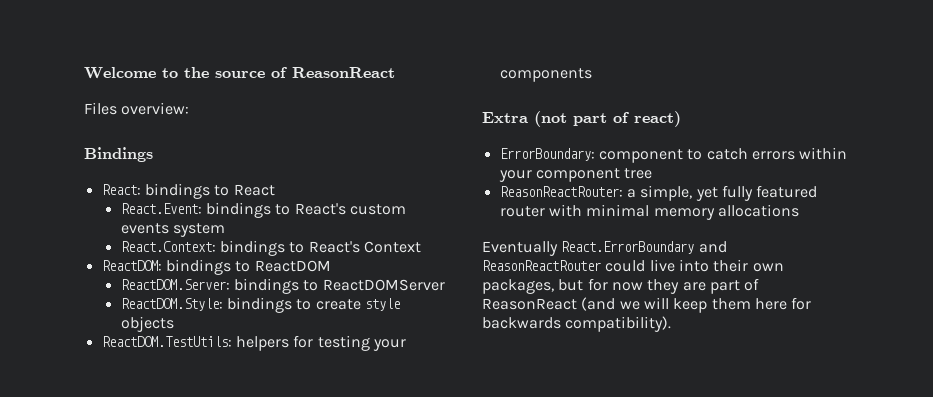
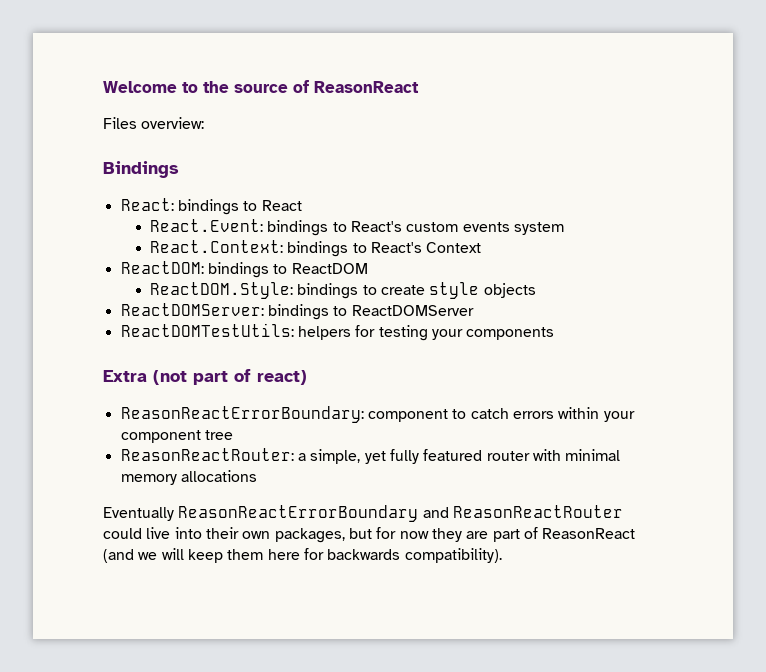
[120,278,445,294] // ReactDOM.Server: bindings to ReactDOMServer -> (368, 268) none
[101,336,232,347] ReactDOM.TestUtils: -> [120,303,474,320] [120,323,294,337] ReactDOMServer: bindings to ReactDOMServer // ReactDOMTestUtils:
[499,148,595,161] ErrorBoundary: -> [120,406,364,423] ReasonReactErrorBoundary:
[561,241,695,254] React.ErrorBoundary -> [178,505,419,522] ReasonReactErrorBoundary

